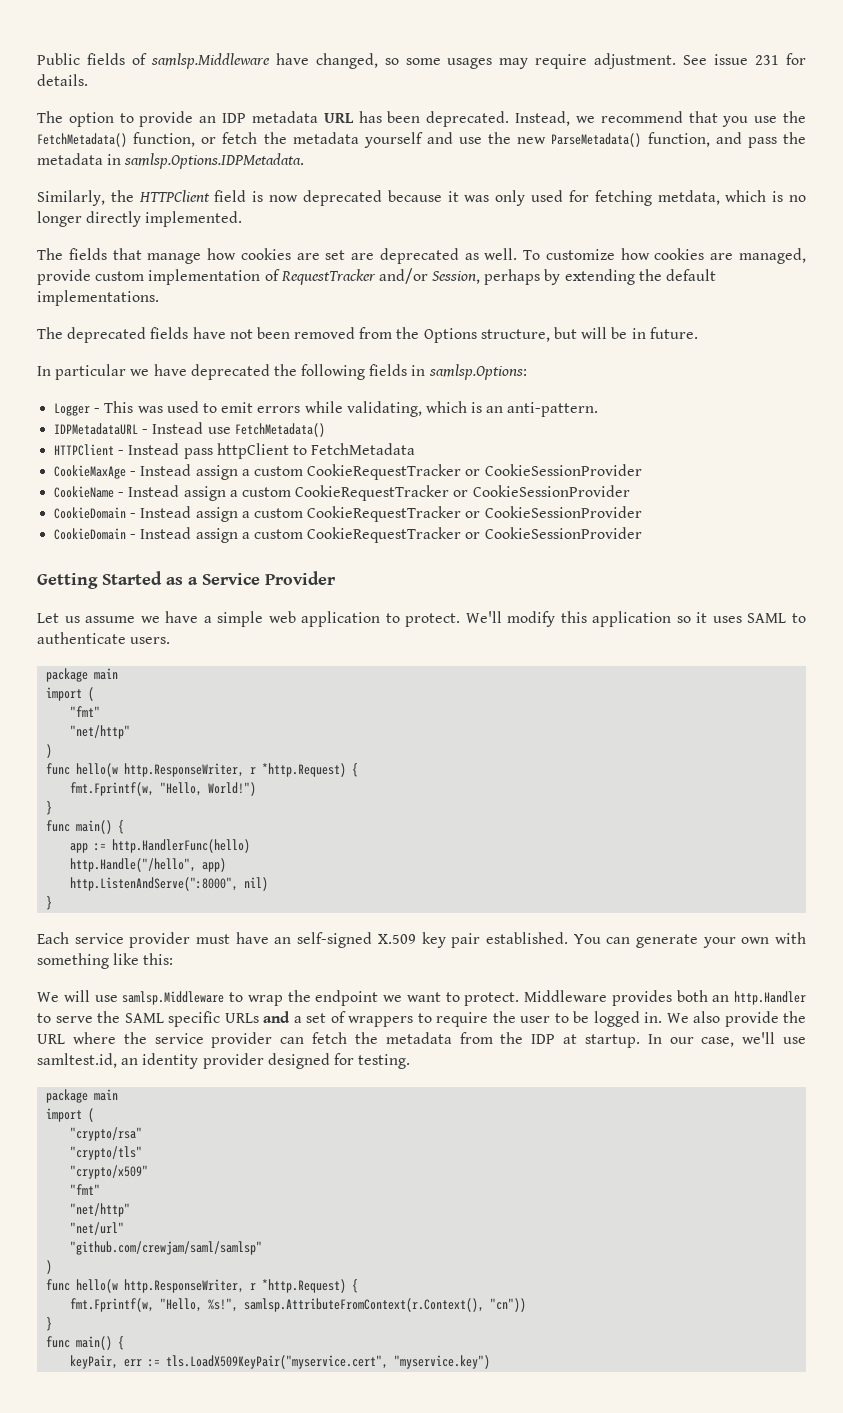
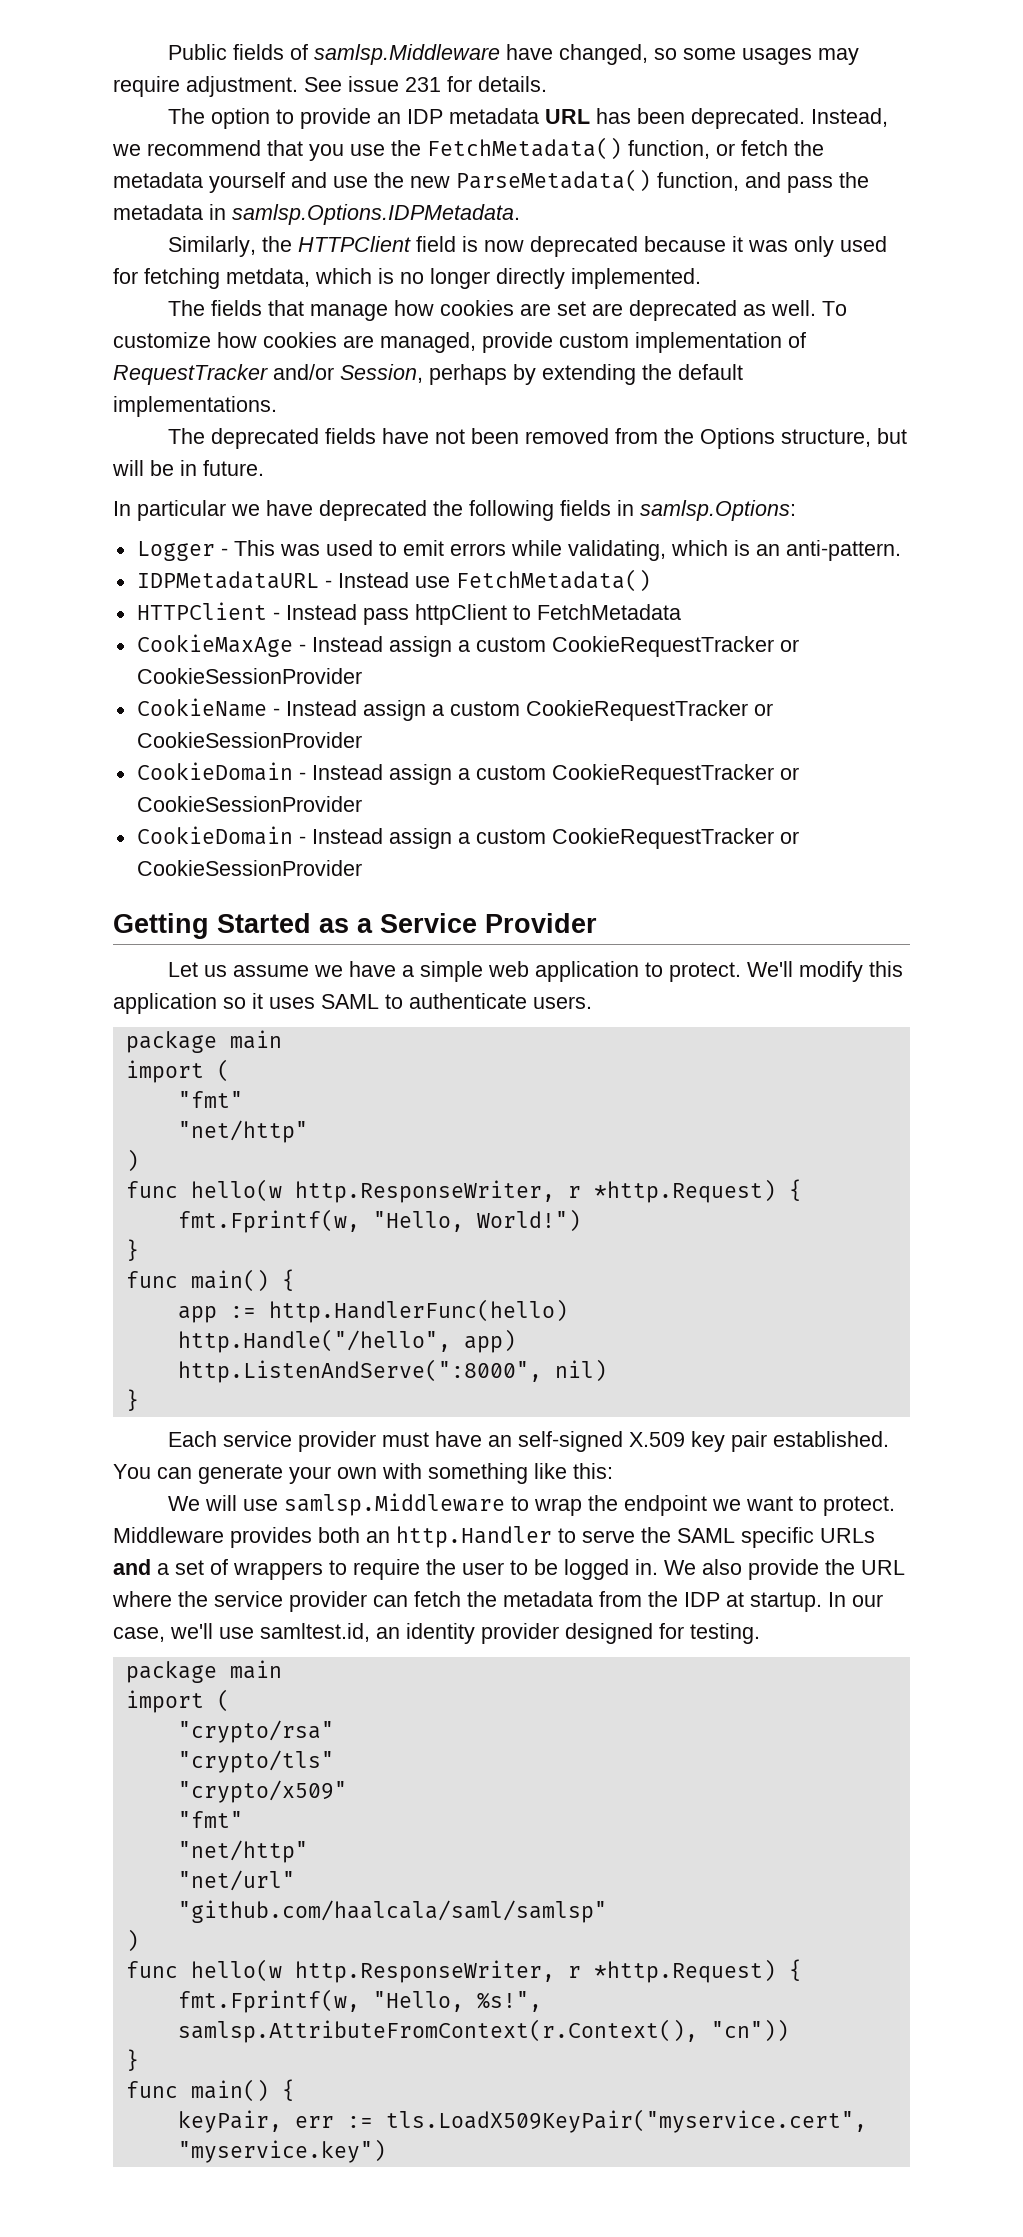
[70,1241,263,1255] "github.com/crewjam/saml/samlsp" -> [177,1900,607,1923] "github.com/haalcala/saml/samlsp"

